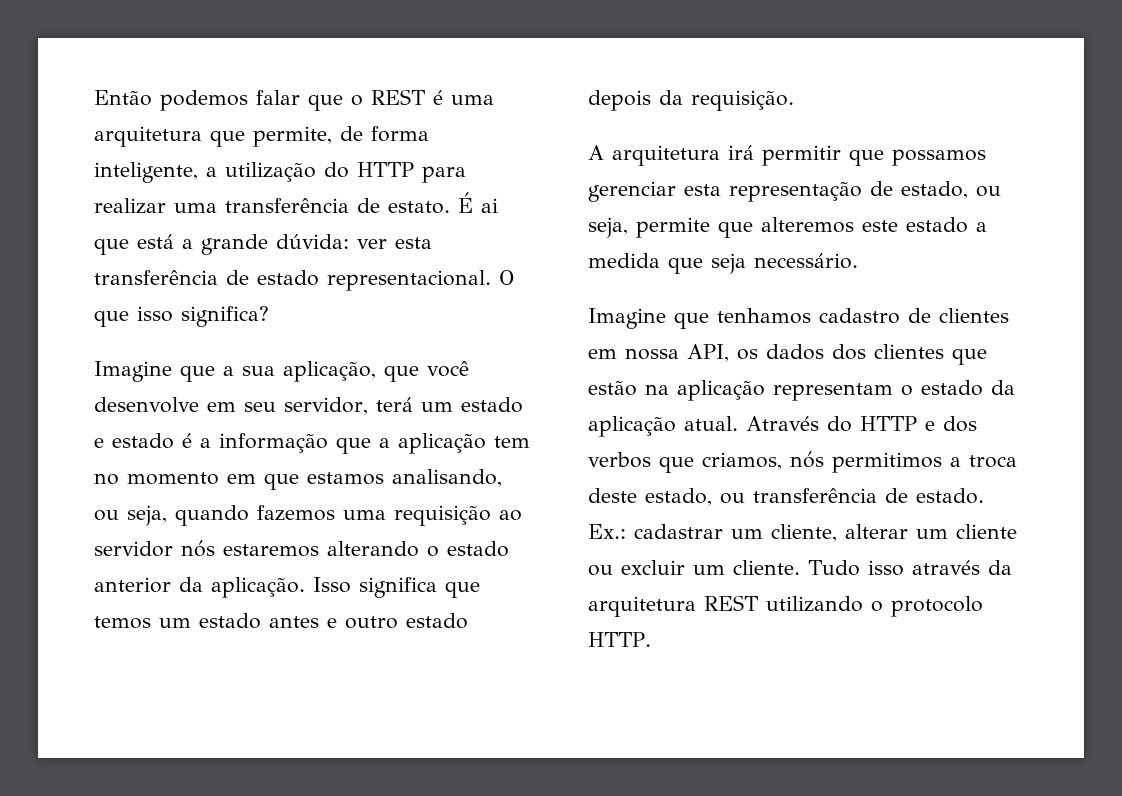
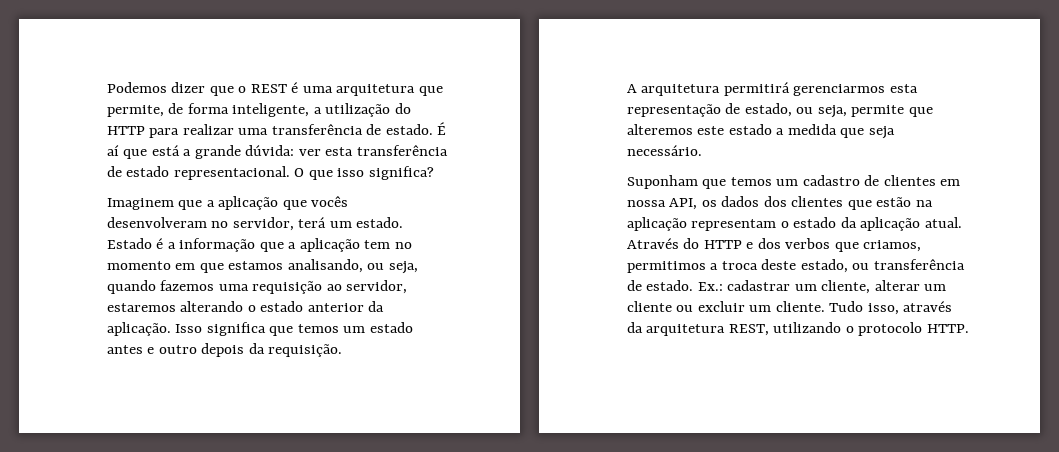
[94,90,300,111] Então podemos falar -> [107,82,206,93] Podemos dizer
[388,192,498,214] estato. É ai -> [385,122,447,135] [107,145,119,156] estado. É aí
[94,361,469,382] [94,397,523,415] [94,433,174,449] Imagine que a sua aplicação, que você desenvolve em seu servidor, terá um estado e estado -> [107,196,349,210] [107,217,404,231] [107,238,152,249] Imaginem que a aplicação que vocês desenvolveram no servidor, terá um estado. Estado
[94,540,215,557] servidor nós -> [346,280,408,294] servidor,
[406,613,468,629] estado -> (197, 349) none
[728,145,986,166] [588,181,676,202] irá permitir que possamos gerenciar -> [723,82,886,96] permitirá gerenciarmos
[588,308,811,329] Imagine que tenhamos -> [627,175,799,189] Suponham que temos um
[790,451,824,468] nós -> (922, 246) none
[867,560,904,576] isso -> [867,303,899,315] isso,
[704,595,758,611] REST -> [728,324,769,336] REST,

